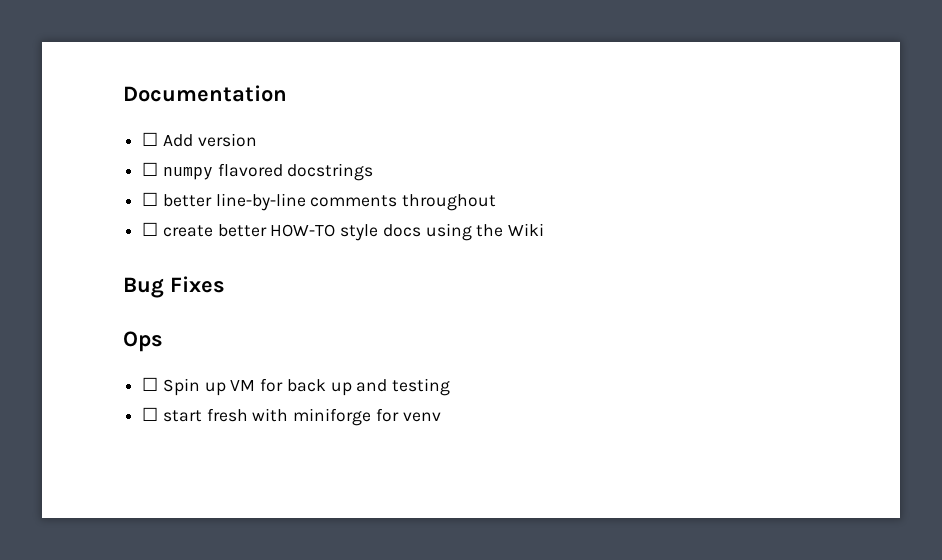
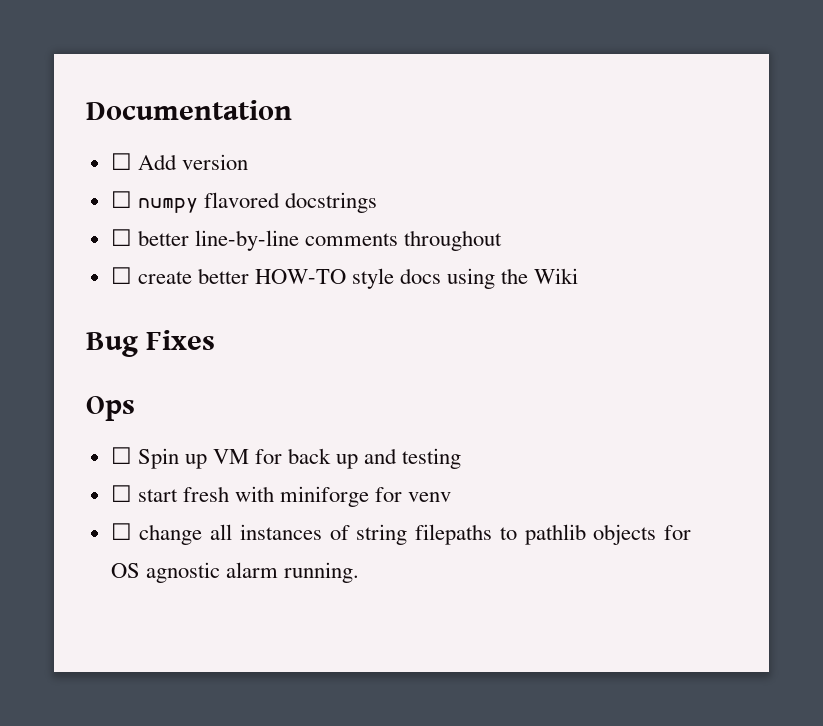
(441, 417) none -> [110,523,692,545] [110,562,359,583] // ☐ change all instances of string filepaths to pathlib objects for OS agnostic alarm running.

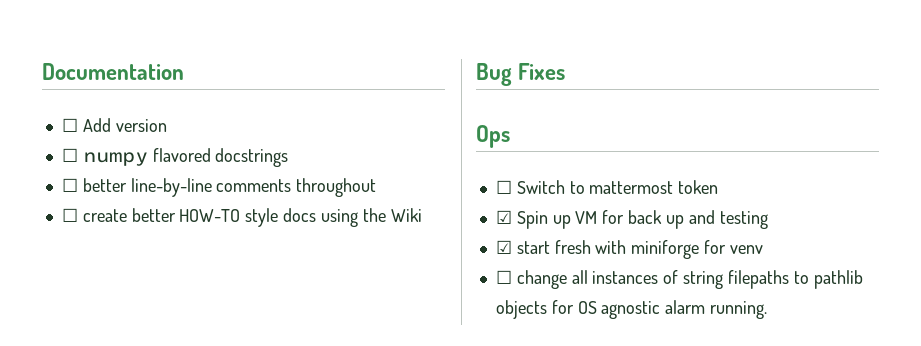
(132, 455) none -> [516,180,719,194] [495,210,512,224] Switch to mattermost token // ☑
[110,485,132,502] ☐ -> [495,240,512,254] ☑

